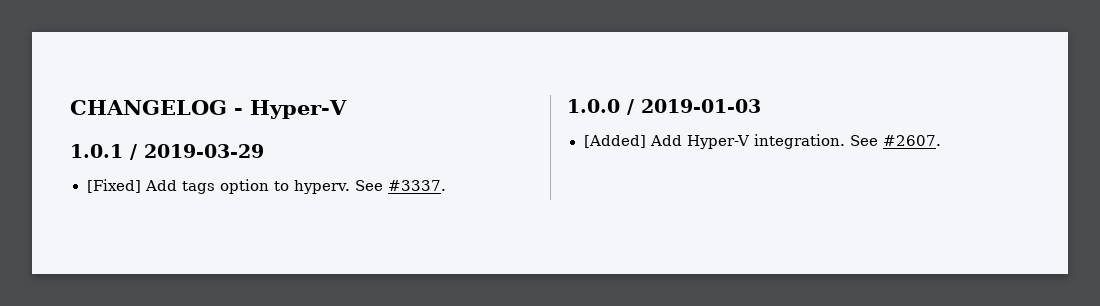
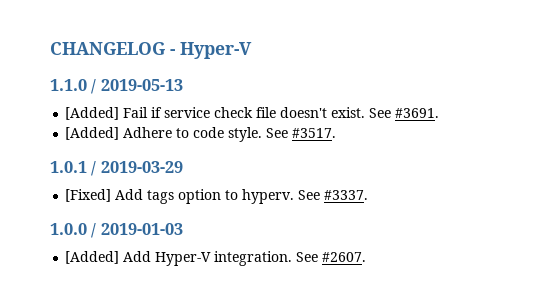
(347, 109) none -> [50,79,183,94] [65,107,440,120] [65,127,337,142] // 1.1.0 / 2019-05-13 // [Added] Fail if service check file doesn't exist. See #3691. // [Added] Adhere to code style. See #3517.

